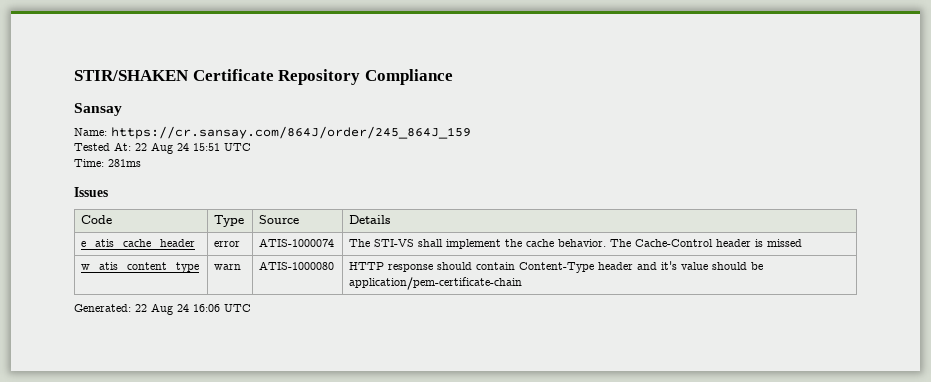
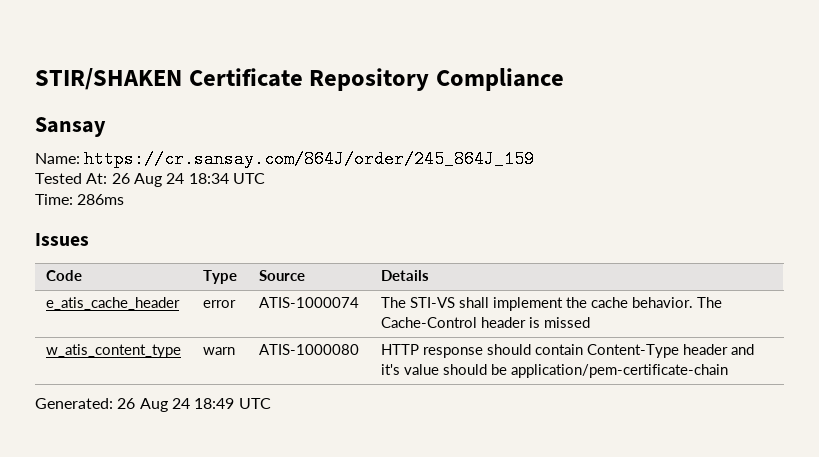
[135,142,220,154] 22 Aug 24 15:51 -> [111,173,229,187] 26 Aug 24 18:34
[108,159,141,167] 281ms -> [77,194,125,205] 286ms
[135,303,220,315] 22 Aug 24 16:06 -> [117,398,235,412] 26 Aug 24 18:49

